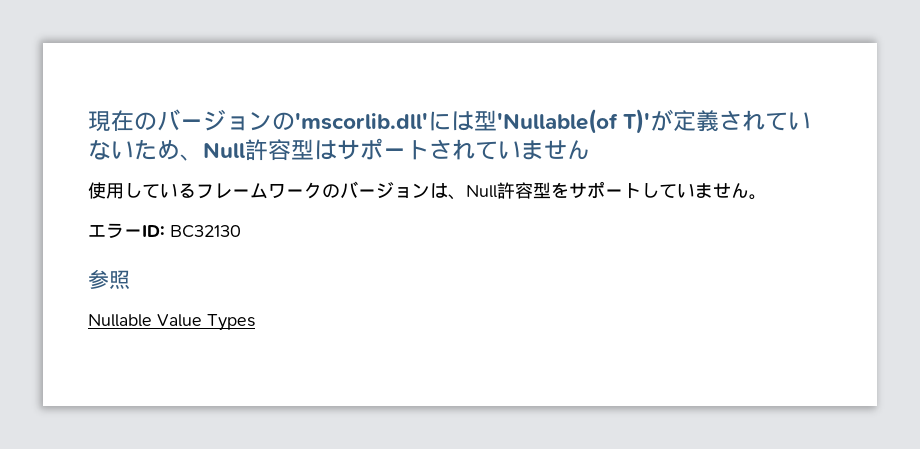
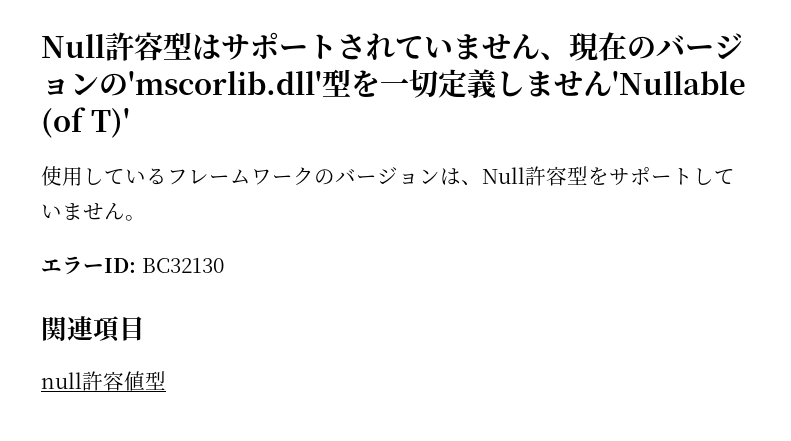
[88,109,812,134] [88,139,203,161] 現在のバージョンの'mscorlib.dll'には型'Nullable(of T)'が定義されていないため、 -> (41, 46) none
(590, 150) none -> [540,32,743,61] [41,69,746,98] [41,107,130,138] 、現在のバージョンの'mscorlib.dll'型を一切定義しません'Nullable (of T)'
[88,269,130,289] [88,314,255,331] 参照 // Nullable Value Types -> [41,316,145,342] [41,371,166,391] 関連項目 // null許容値型

